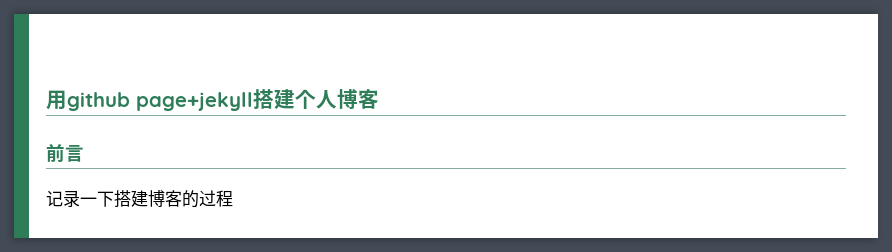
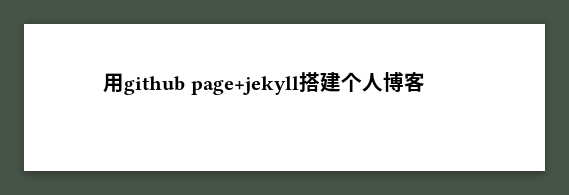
[46,144,84,163] [46,190,233,208] // 前言 // 记录一下搭建博客的过程 -> (425, 82) none

